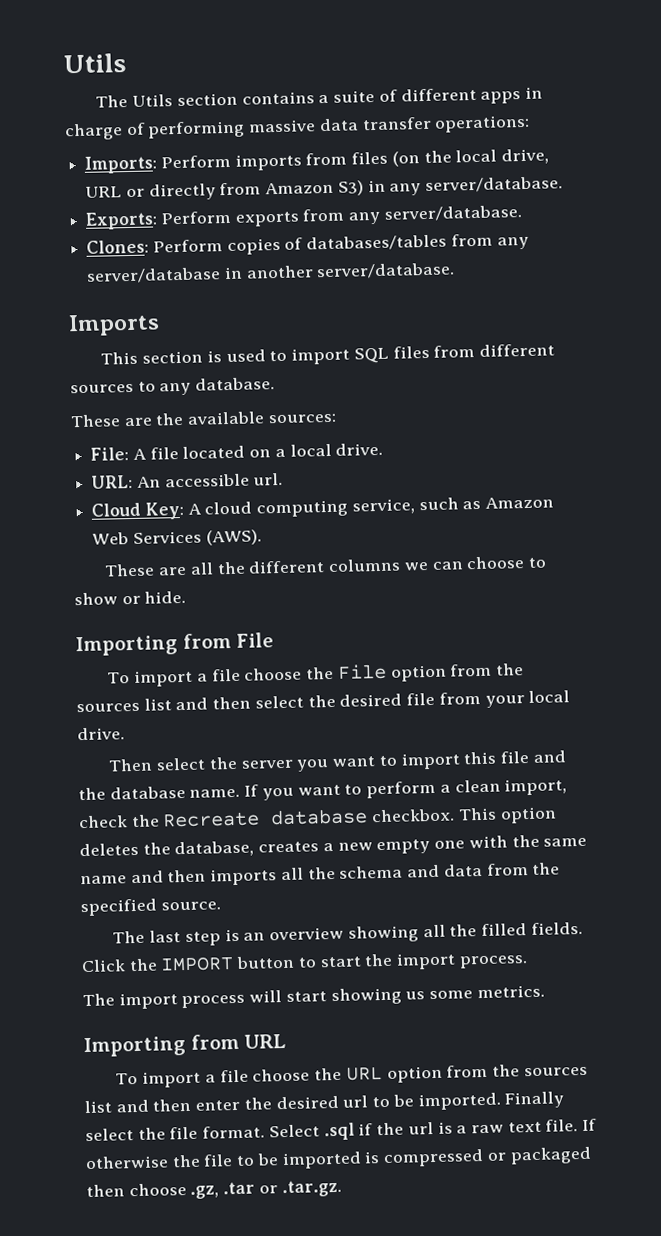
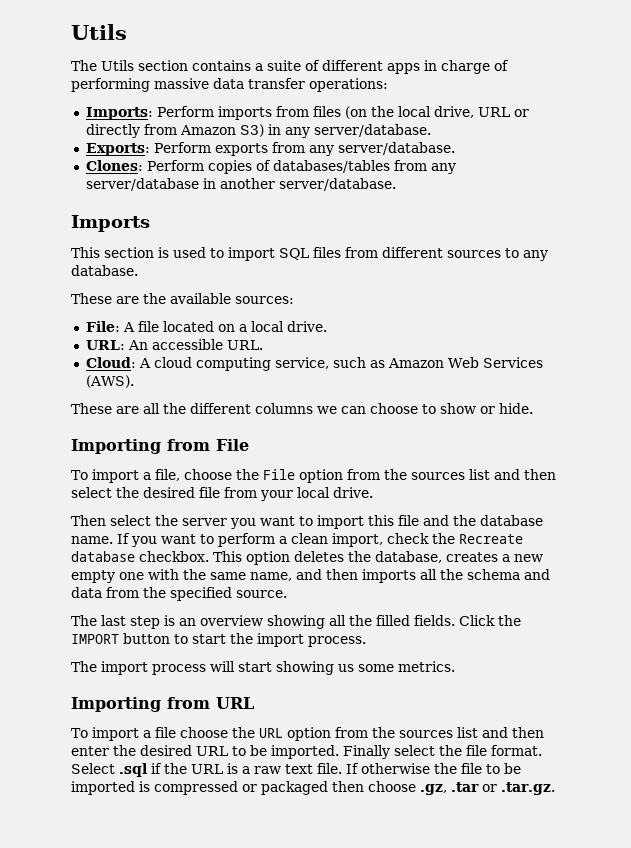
[253,472,284,486] [91,501,184,520] url. // Cloud Key: -> [226,340,263,350] [85,357,136,368] URL. // Cloud:
[211,668,241,682] file -> [154,469,180,481] file,
[80,875,127,885] name -> [250,572,292,581] name,
[342,1095,369,1108] url -> [196,746,228,756] URL
[407,1122,434,1135] url -> [191,764,223,774] URL

